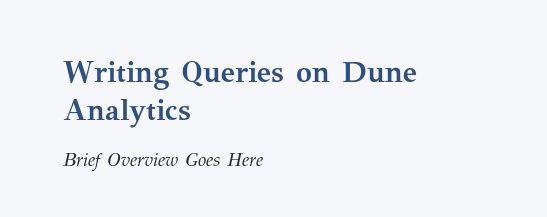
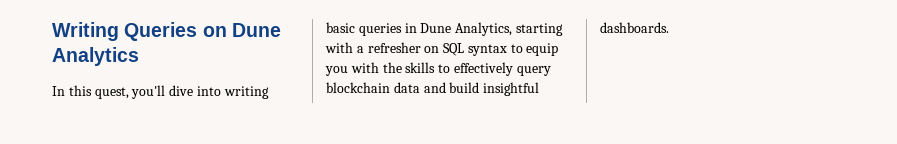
[63,152,263,172] Brief Overview Goes Here -> [52,85,269,99] [326,22,563,36] [325,42,559,56] [325,62,551,76] [326,82,540,96] [600,22,669,33] In this quest, you'll dive into writing basic queries in Dune Analytics, starting with a refresher on SQL syntax to equip you with the skills to effectively query blockchain data and build insightful dashboards.

